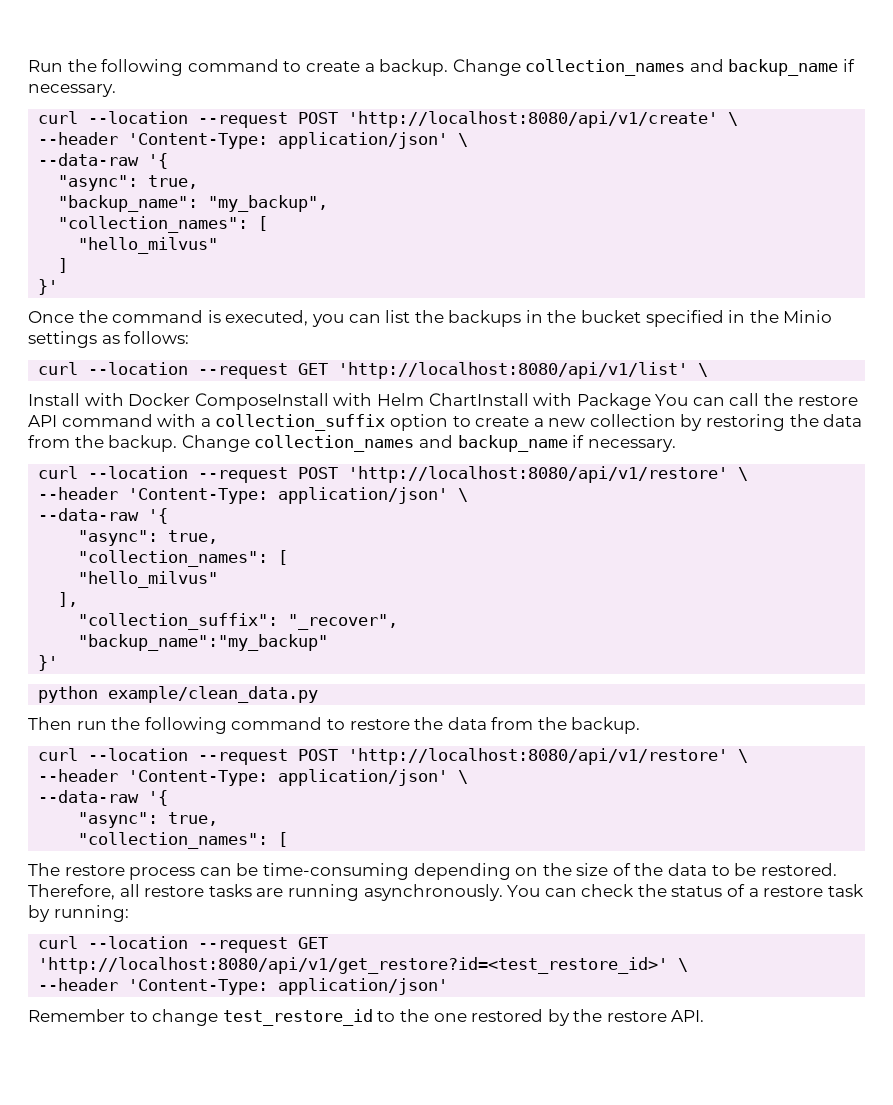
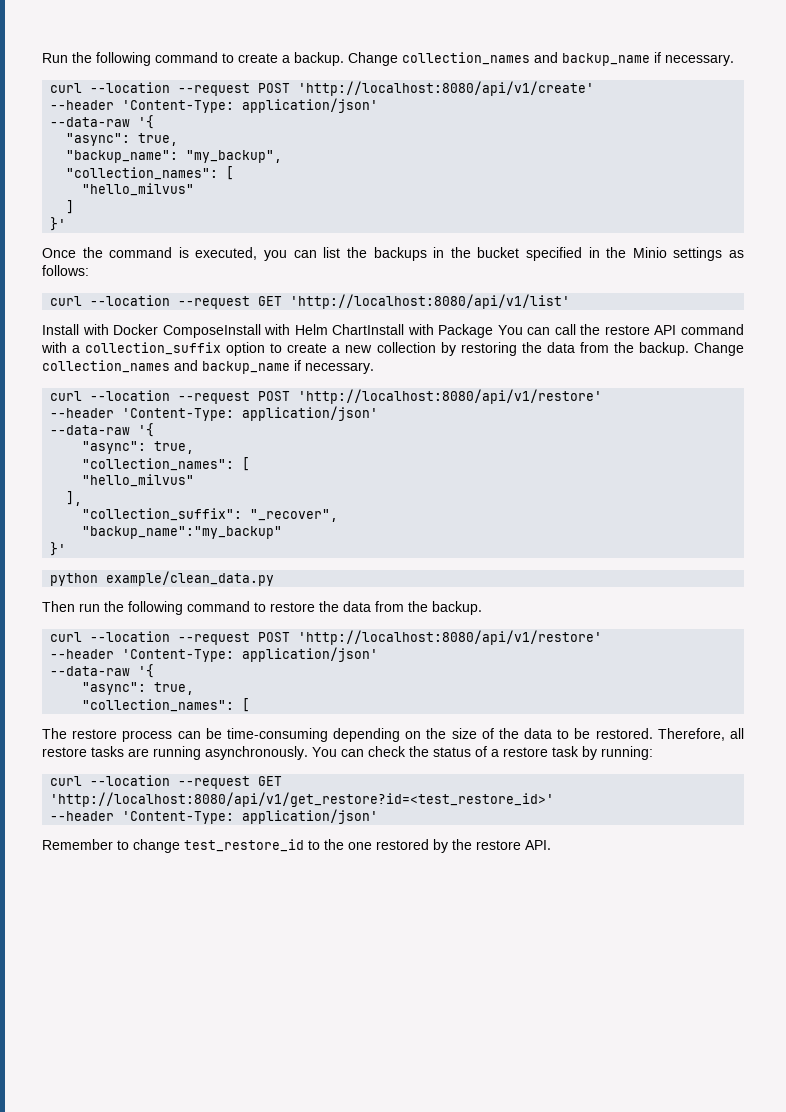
[728,112,739,126] [38,132,469,149] \ // --header 'Content-Type: application/json' \ -> [50,98,379,113] // --header 'Content-Type: application/json'
[698,363,709,377] \ -> (571, 301) none
[738,467,749,481] [38,487,469,504] \ // --header 'Content-Type: application/json' \ -> [50,406,379,421] // --header 'Content-Type: application/json'
[738,749,749,763] [38,769,469,786] \ // --header 'Content-Type: application/json' \ -> [50,647,379,662] // --header 'Content-Type: application/json'
[678,958,689,972] \ -> (555, 799) none

